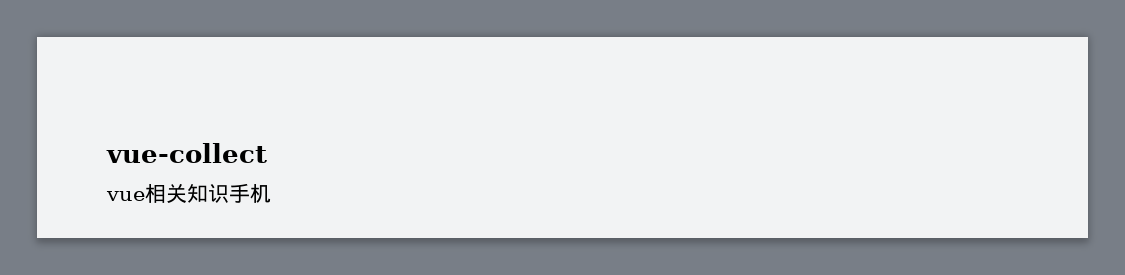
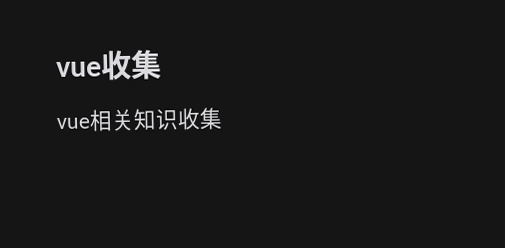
[106,143,267,163] vue-collect -> [56,49,162,81] vue收集
[229,183,271,203] 手机 -> [177,107,223,131] 收集

